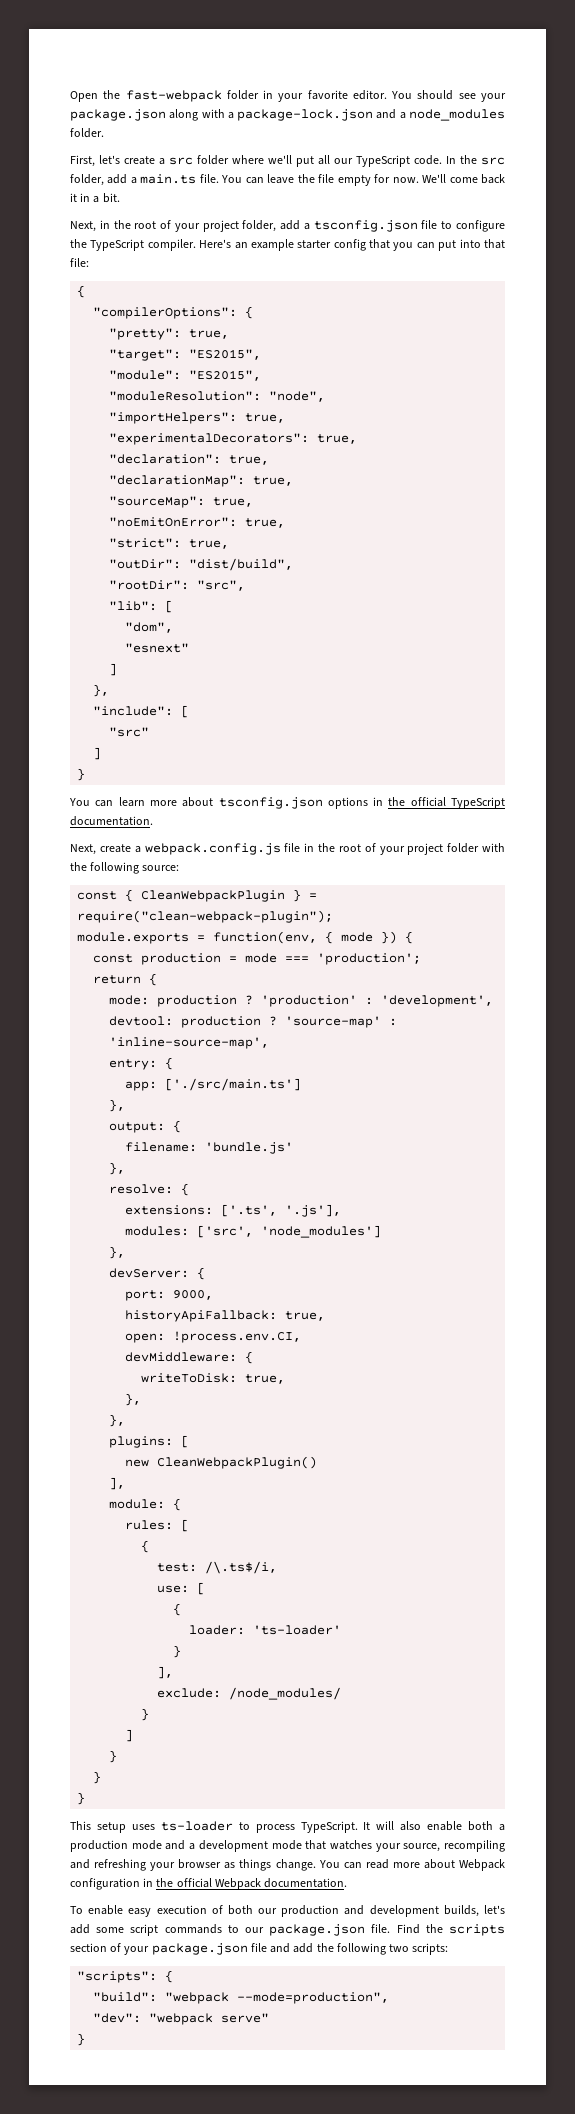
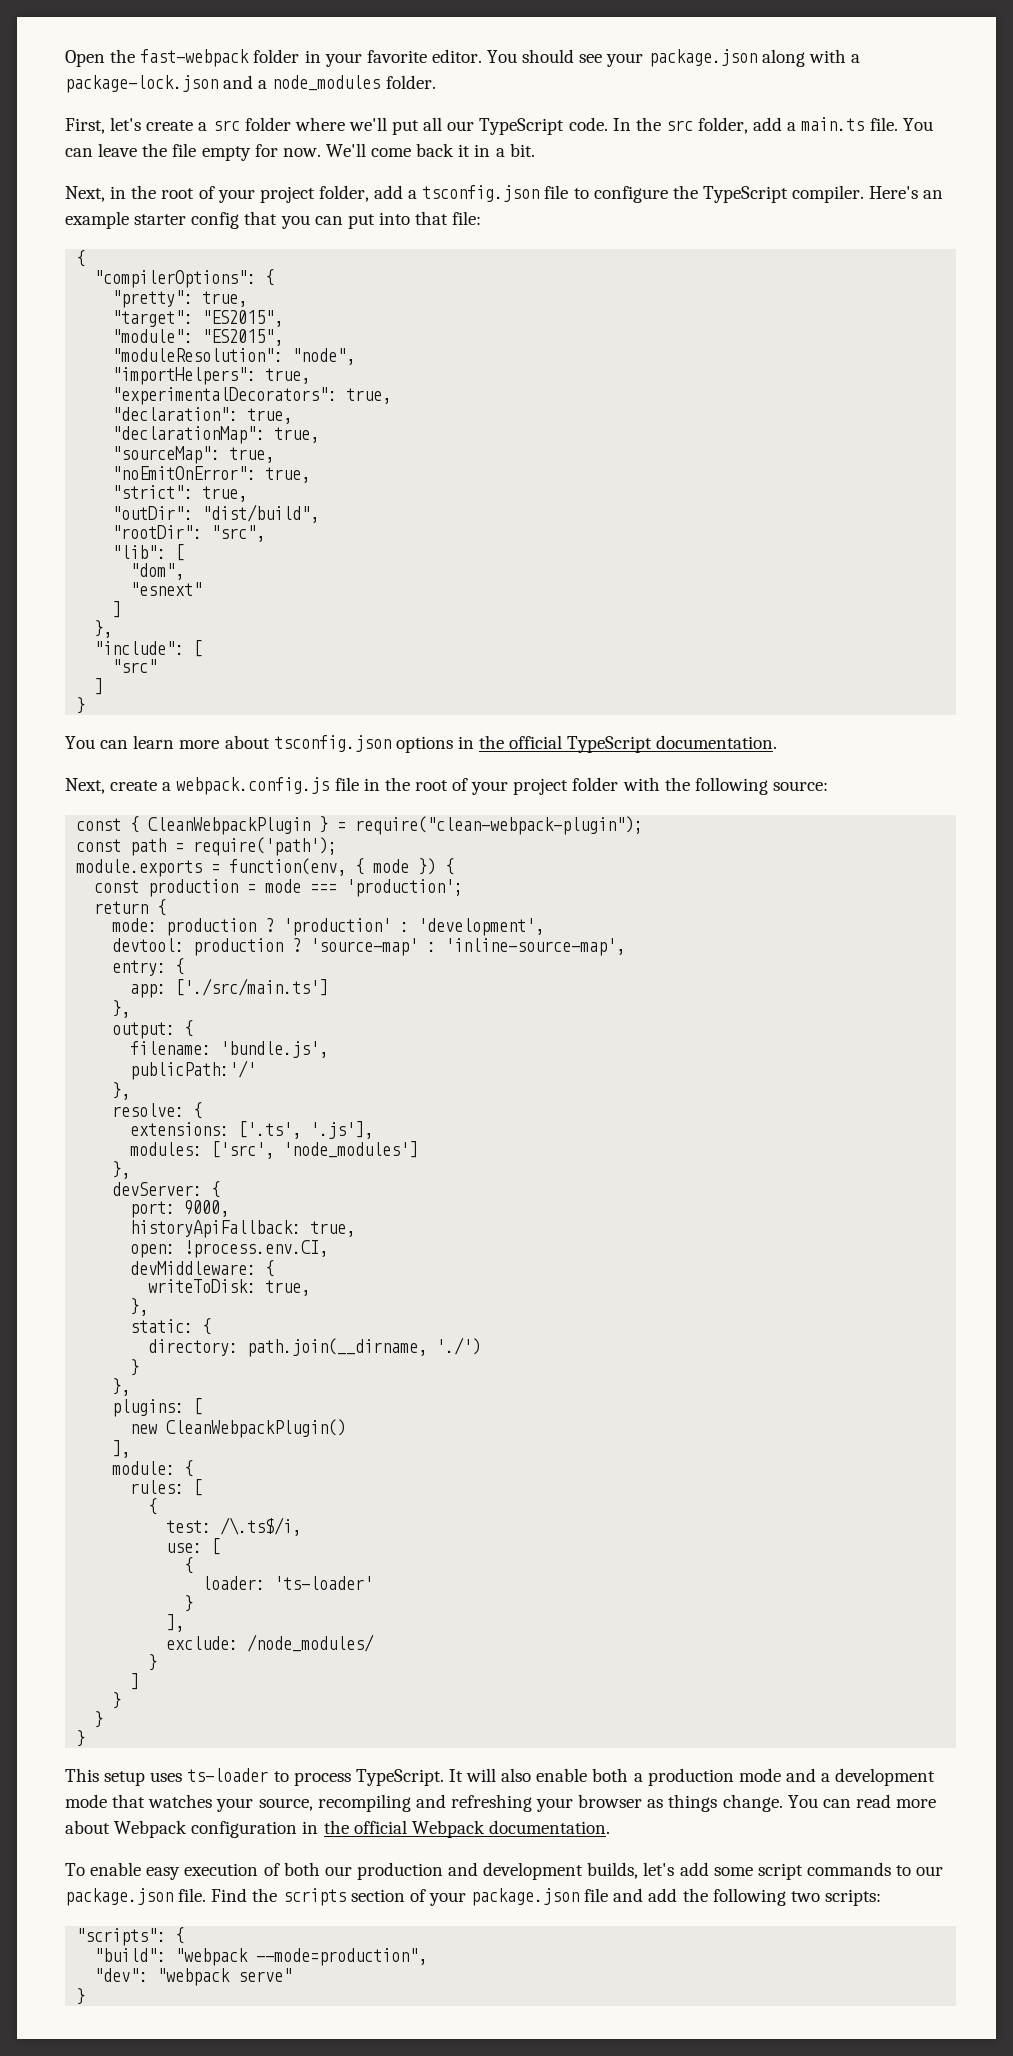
(334, 916) none -> [76,837,338,856] // const path = require('path');
[205,1142,294,1154] 'bundle.js' -> [220,1041,329,1058] [130,1060,257,1080] 'bundle.js', // publicPath:'/'
(142, 1399) none -> [130,1318,212,1335] [148,1337,482,1357] [130,1359,140,1376] // static: { // directory: path.join(__dirname, './') // }

